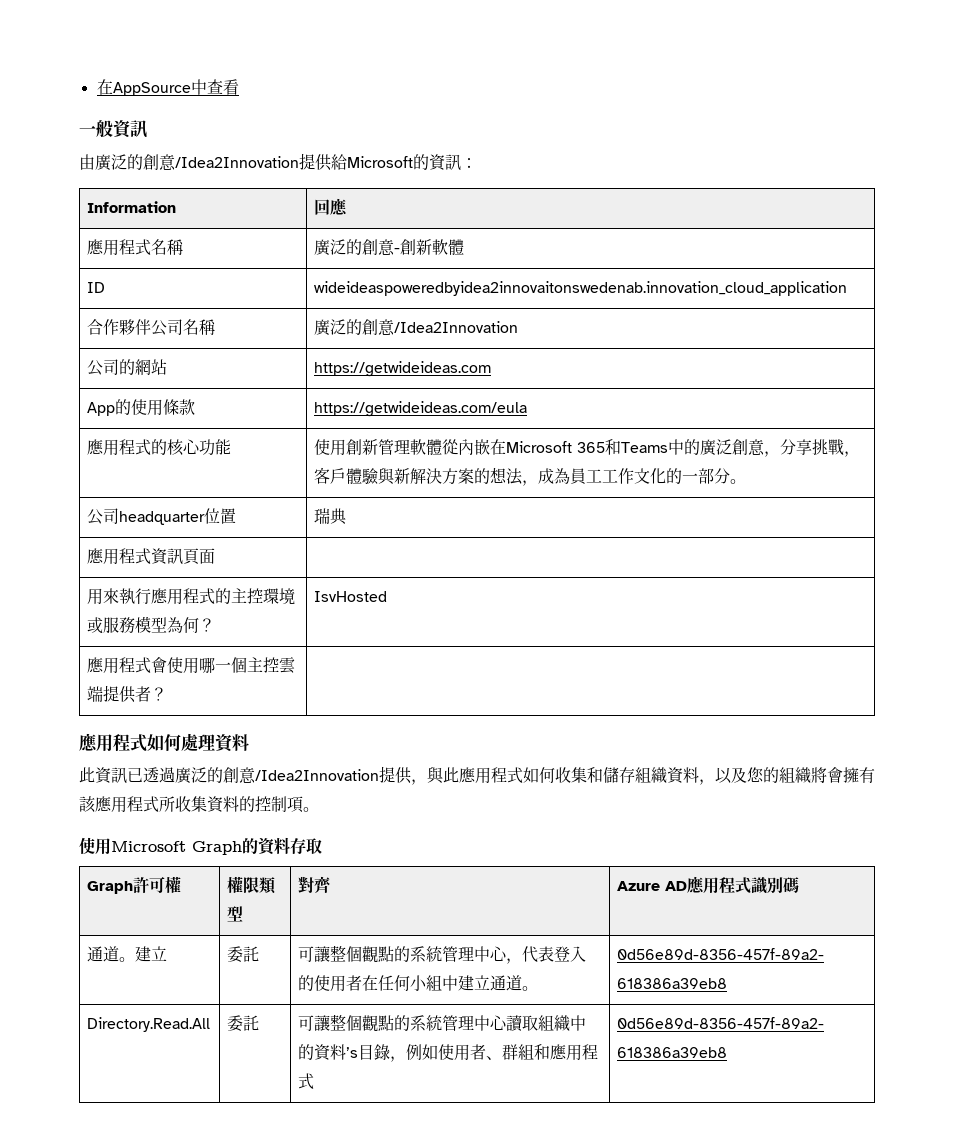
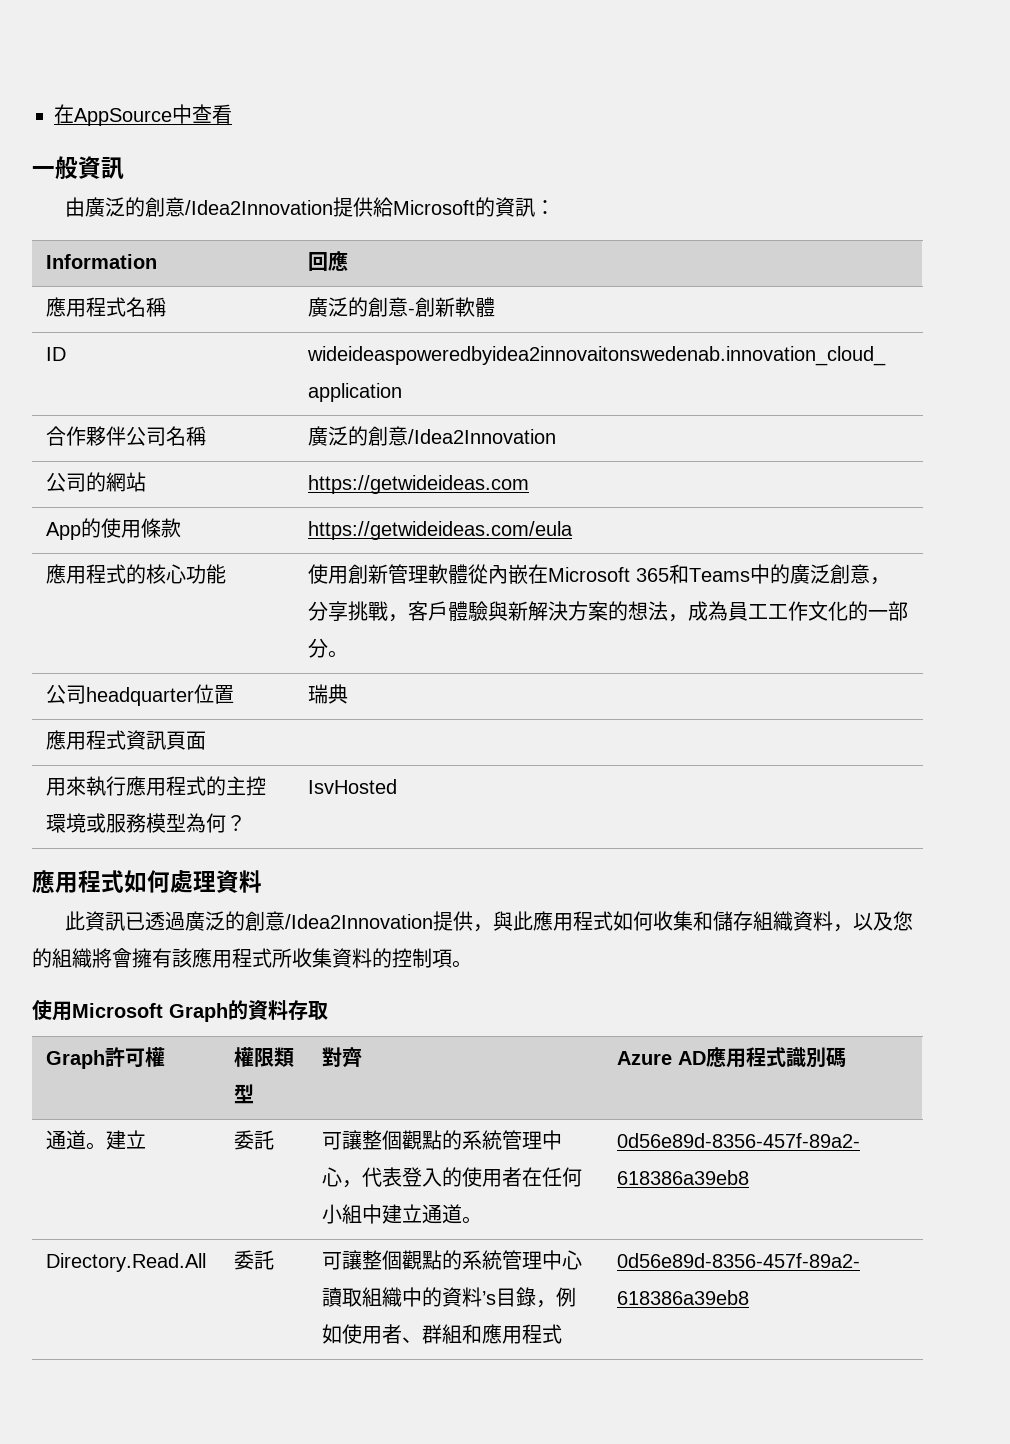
[87,657,296,674] [87,685,168,703] // 應用程式會使用哪一個主控雲端提供者？ | -> (397, 786) none

